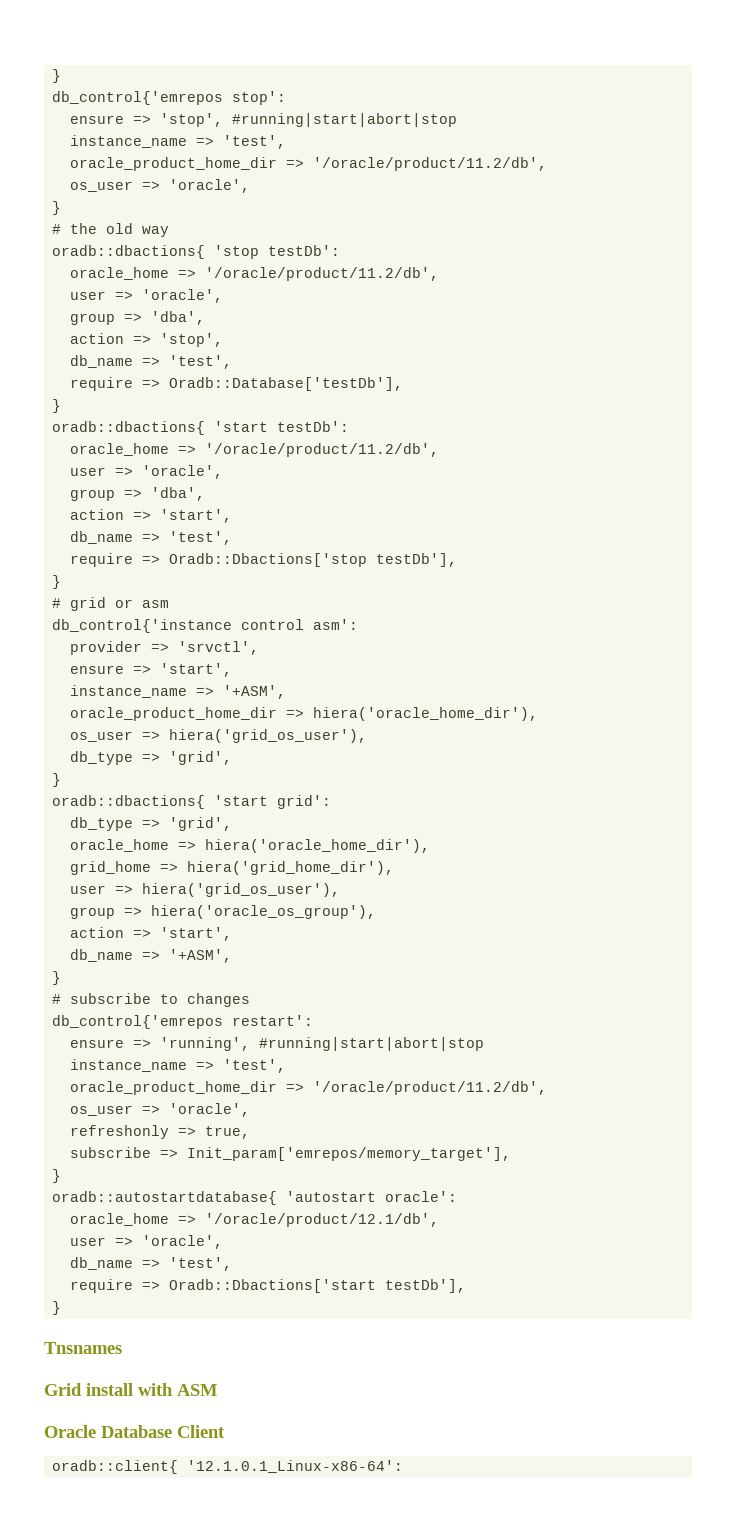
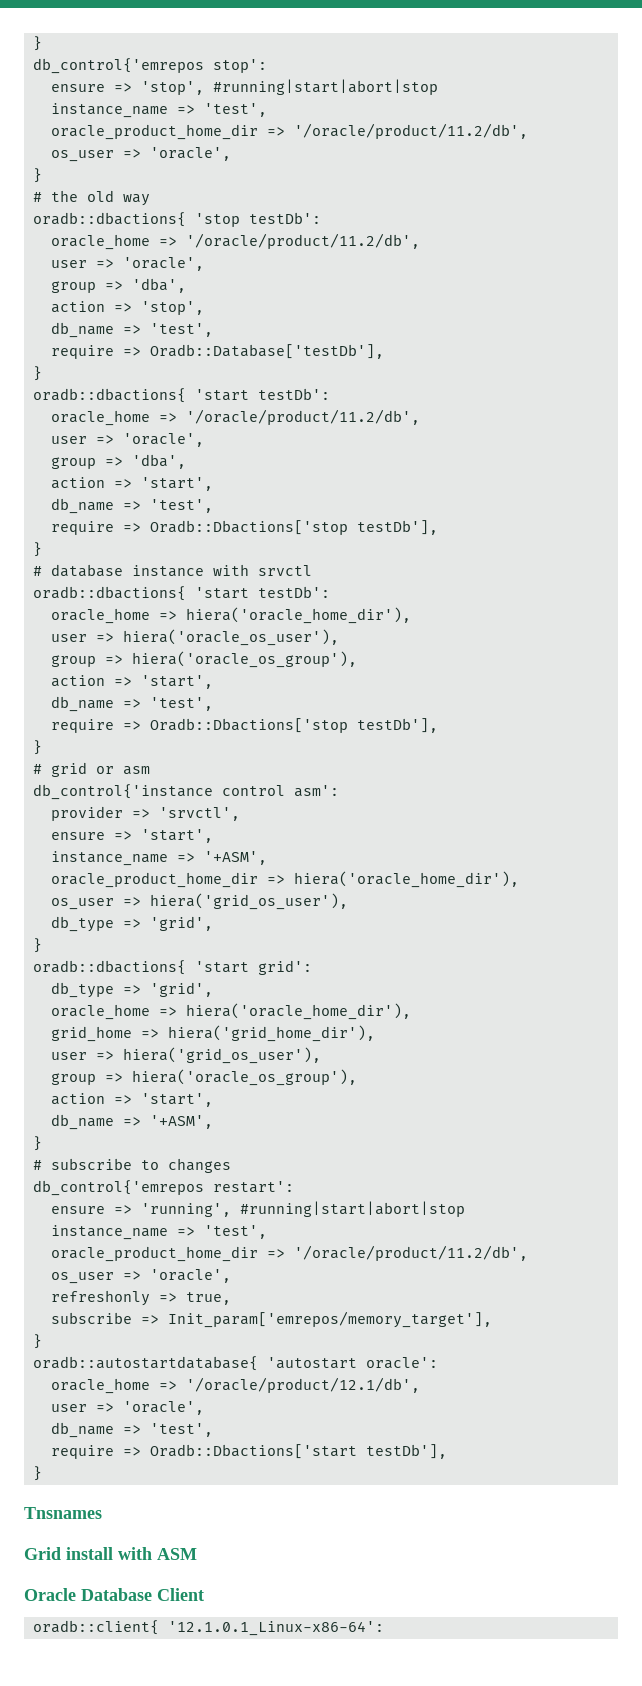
(62, 582) none -> [33,564,313,577] [33,586,331,601] [51,607,412,624] [51,629,340,646] [51,651,358,668] [51,675,214,689] [51,696,214,712] [51,718,439,733] [33,740,43,755] // # database instance with srvctl // oradb::dbactions{ 'start testDb': // oracle_home => hiera('oracle_home_dir'), // user => hiera('oracle_os_user'), // group => hiera('oracle_os_group'), // action => 'start', // db_name => 'test', // require => Oradb::Dbactions['stop testDb'], // }

